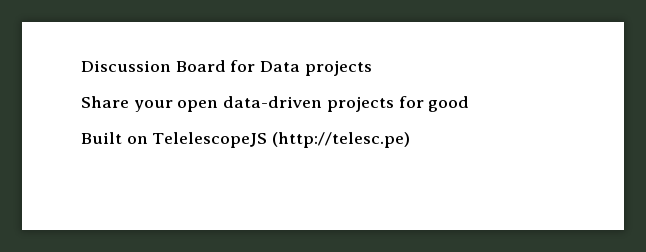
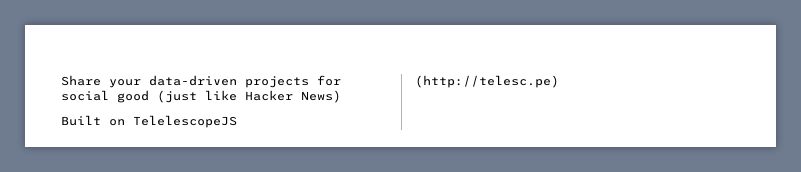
[81,60,372,76] Discussion Board for Data projects // -> (61, 80) none
[177,100,219,112] open -> (141, 83) none
(424, 102) none -> [61,90,109,101] social
(470, 104) none -> [157,90,341,103] (just like Hacker News)

